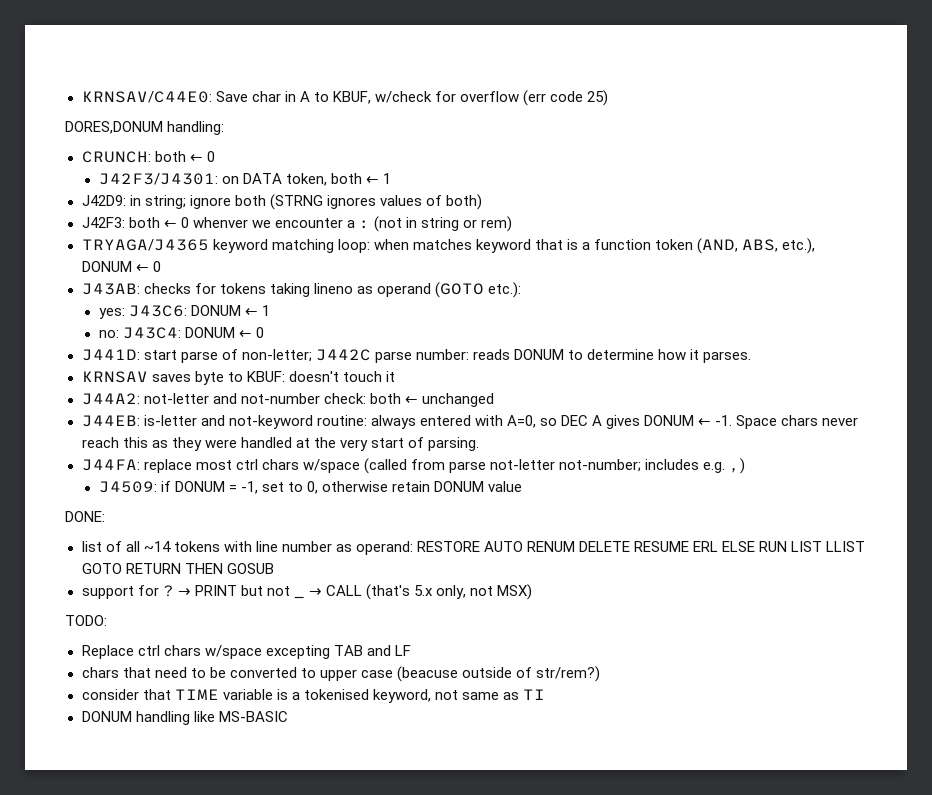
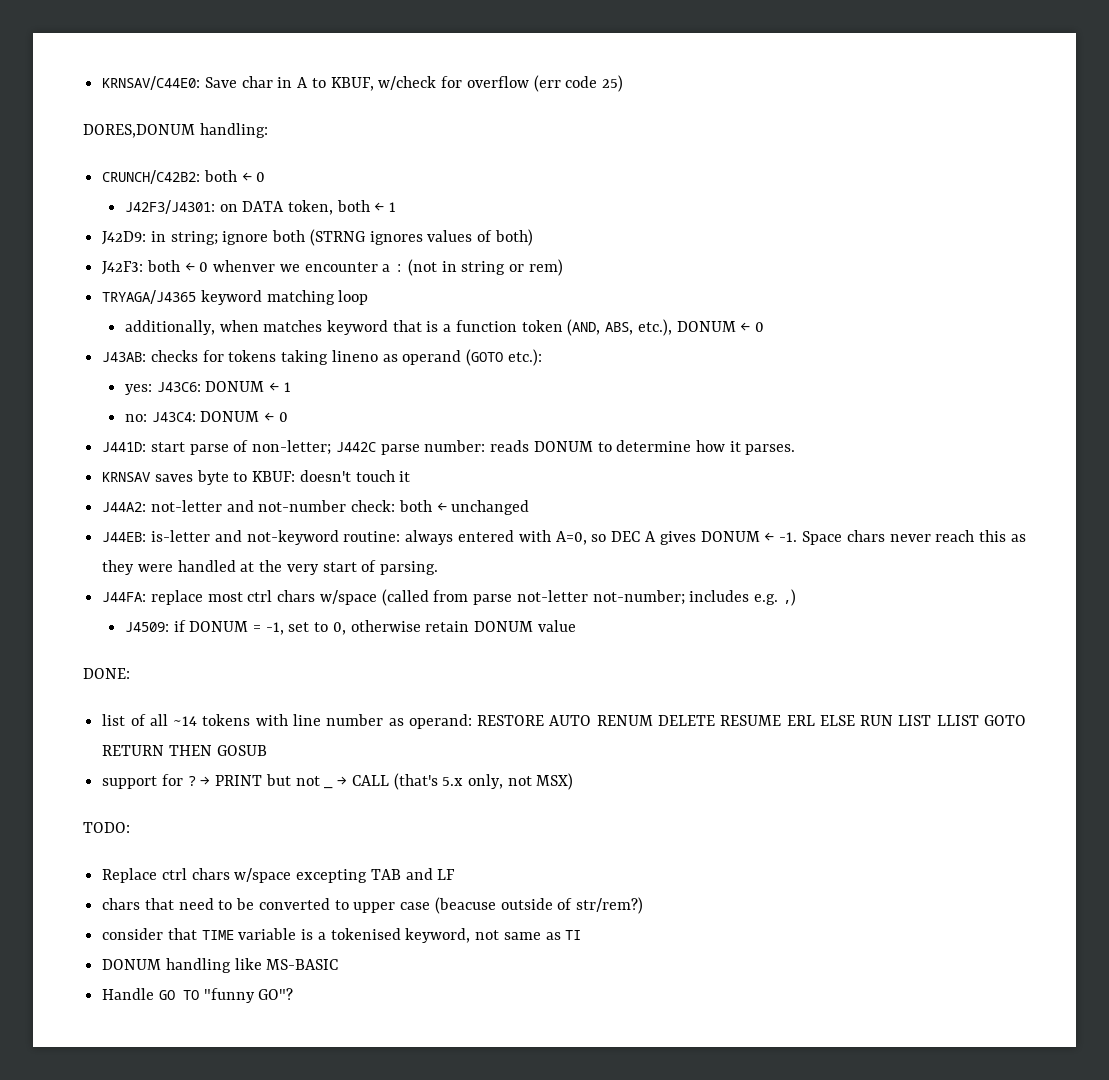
[81,151,151,163] CRUNCH: -> [102,170,201,184] CRUNCH/C42B2:
[337,239,370,253] loop: -> [338,290,369,305] [124,320,215,335] loop // additionally,
(288, 716) none -> [102,988,294,1003] // Handle GO TO "funny GO"?

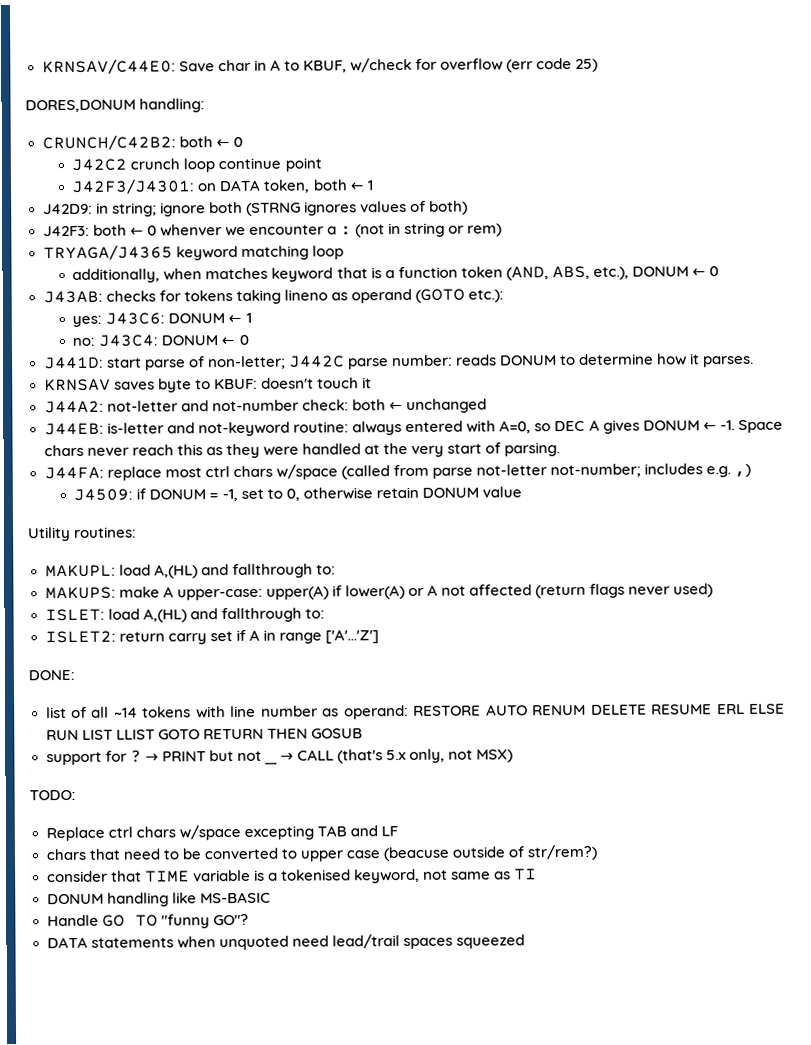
(266, 177) none -> [71,157,322,173] // J42C2 crunch loop continue point
(576, 626) none -> [28,526,138,542] [44,563,336,579] [44,583,714,601] [44,607,325,623] [44,629,379,645] // Utility routines: // MAKUPL: load A,(HL) and fallthrough to: // MAKUPS: make A upper-case: upper(A) if lower(A) or A not affected (return flags never used) // ISLET: load A,(HL) and fallthrough to: // ISLET2: return carry set if A in range ['A'...'Z']
(294, 994) none -> [46,934,525,951] // DATA statements when unquoted need lead/trail spaces squeezed

